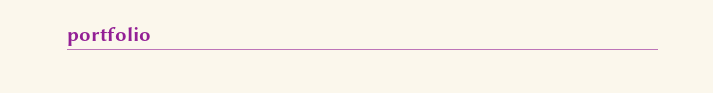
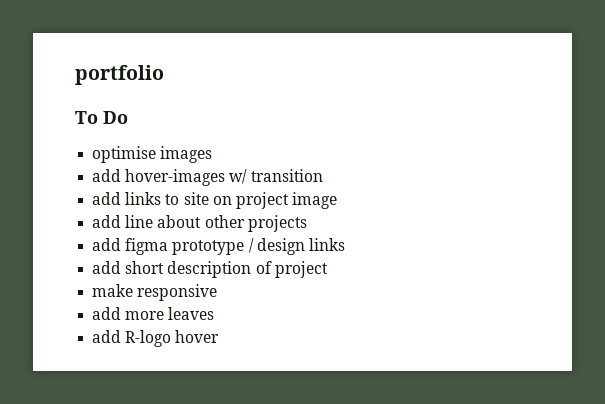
(151, 36) none -> [75,111,128,124] [92,146,213,163] [92,169,323,186] [92,192,338,209] [92,215,307,232] [92,238,345,255] [92,261,328,278] [92,284,218,301] [92,307,215,320] [92,330,220,347] // To Do // optimise images // add hover-images w/ transition // add links to site on project image // add line about other projects // add figma prototype / design links // add short description of project // make responsive // add more leaves // add R-logo hover

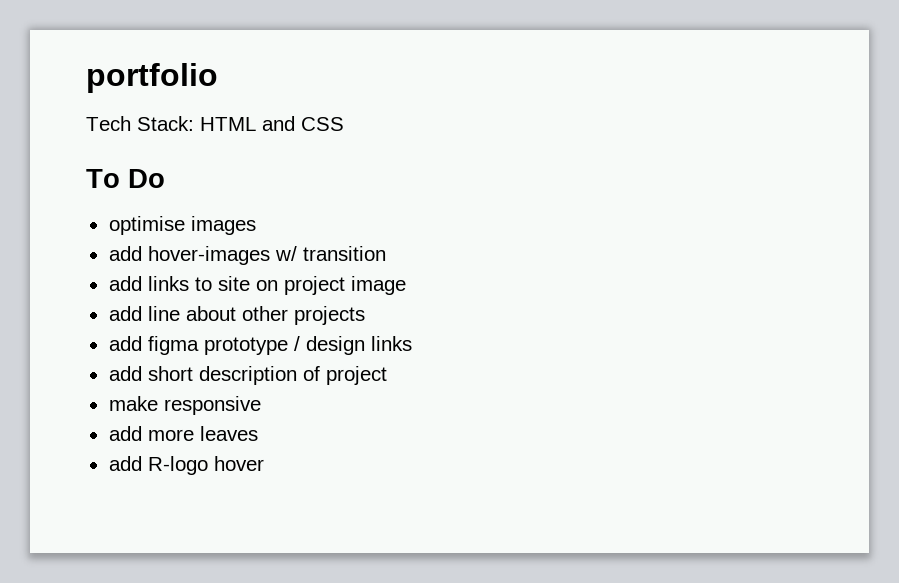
(164, 75) none -> [86,116,344,131] // Tech Stack: HTML and CSS

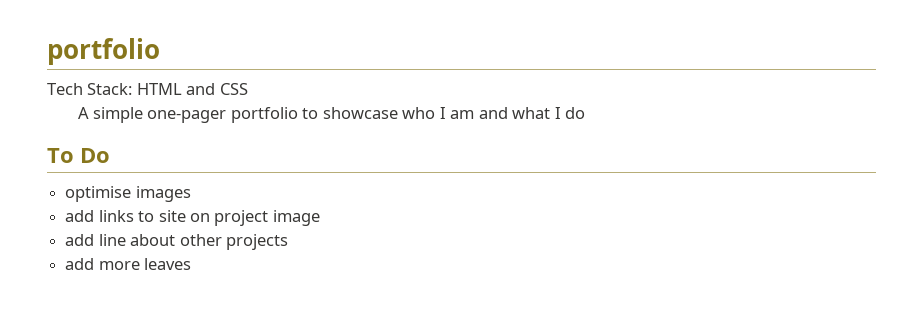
(344, 124) none -> [77,107,585,123] // A simple one-pager portfolio to showcase who I am and what I do
[108,246,386,265] // add hover-images w/ transition -> (191, 194) none
[108,336,412,355] [108,366,387,385] [108,396,261,415] // add figma prototype / design links // add short description of project // make responsive -> (288, 242) none
[108,456,264,475] // add R-logo hover -> (192, 264) none

